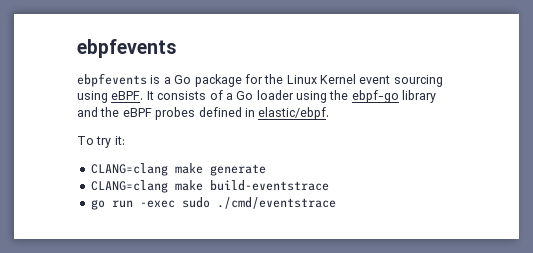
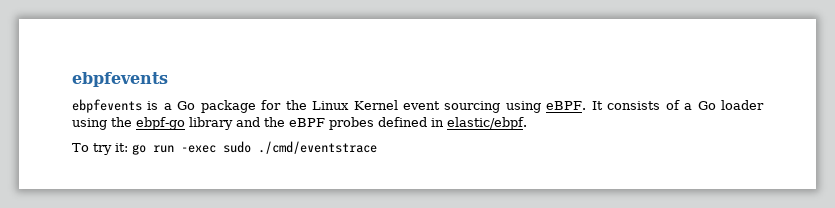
[90,163,266,176] [90,180,329,193] // CLANG=clang make generate // CLANG=clang make build-eventstrace // -> (128, 147) none

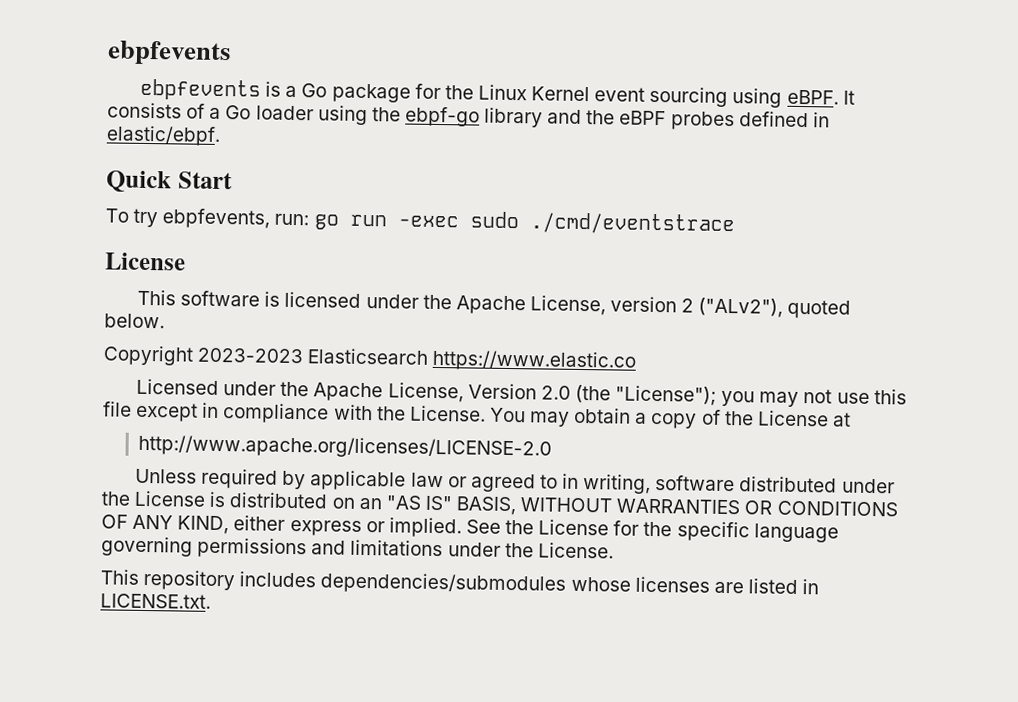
(527, 123) none -> [106,170,233,194] // Quick Start
[115,143,128,152] it: -> [162,208,310,229] ebpfevents, run:
(377, 147) none -> [105,252,186,271] [137,289,852,319] [104,313,165,329] [103,345,637,372] [136,378,907,408] [103,401,851,429] [138,434,553,460] [135,468,895,494] [101,490,898,517] [101,514,839,543] [101,536,614,559] [100,569,820,595] [100,593,211,609] // License // This software is licensed under the Apache License, version 2 ("ALv2"), quoted below. // Copyright 2023-2023 Elasticsearch https://www.elastic.co // Licensed under the Apache License, Version 2.0 (the "License"); you may not use this file except in compliance with the License. You may obtain a copy of the License at // http://www.apache.org/licenses/LICENSE-2.0 // Unless required by applicable law or agreed to in writing, software distributed under the License is distributed on an "AS IS" BASIS, WITHOUT WARRANTIES OR CONDITIONS OF ANY KIND, either express or implied. See the License for the specific language governing permissions and limitations under the License. // This repository includes dependencies/submodules whose licenses are listed in LICENSE.txt.

